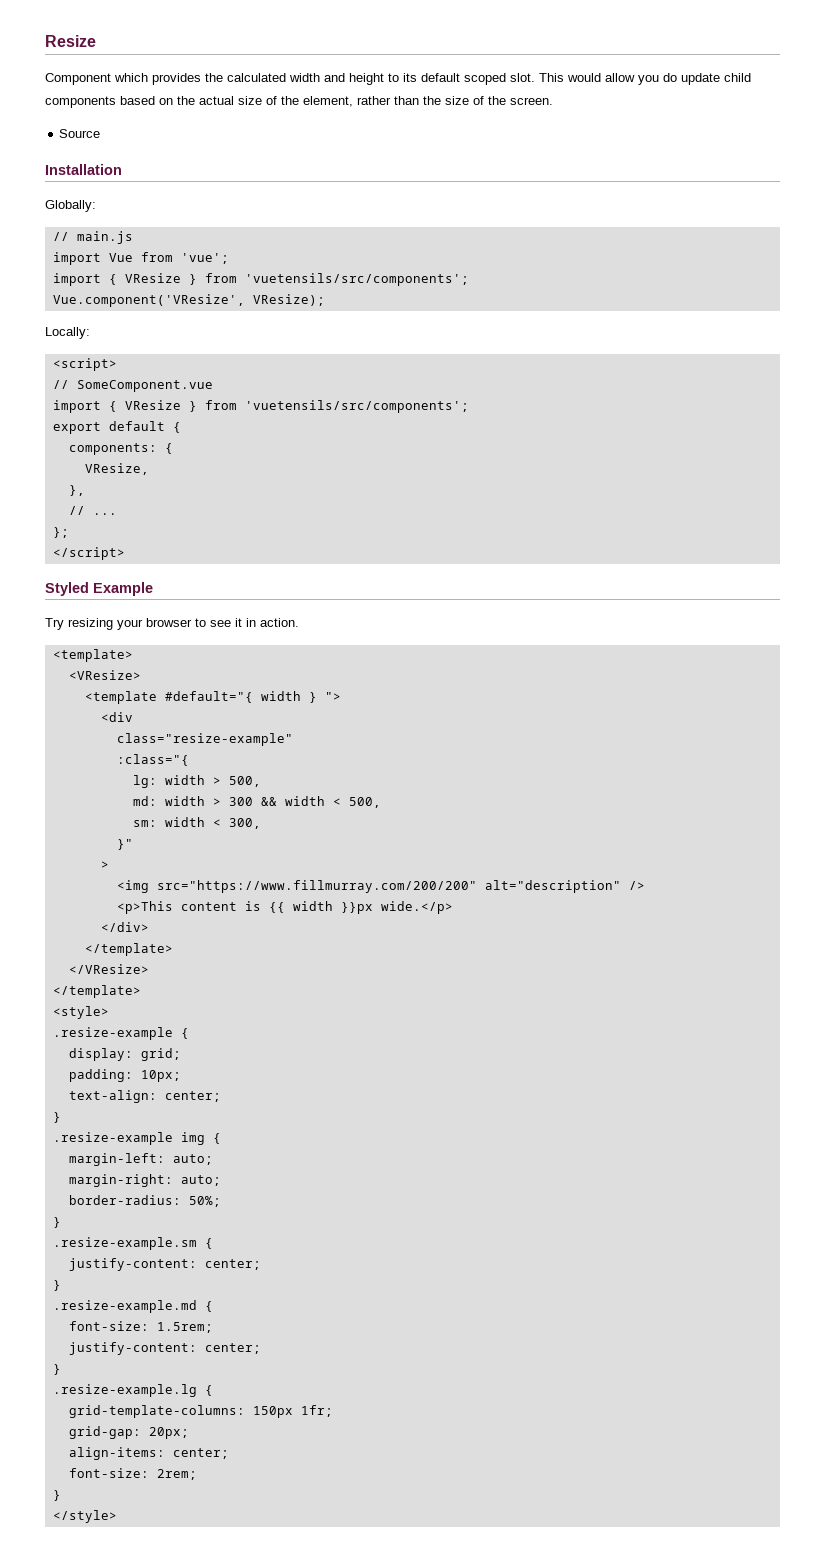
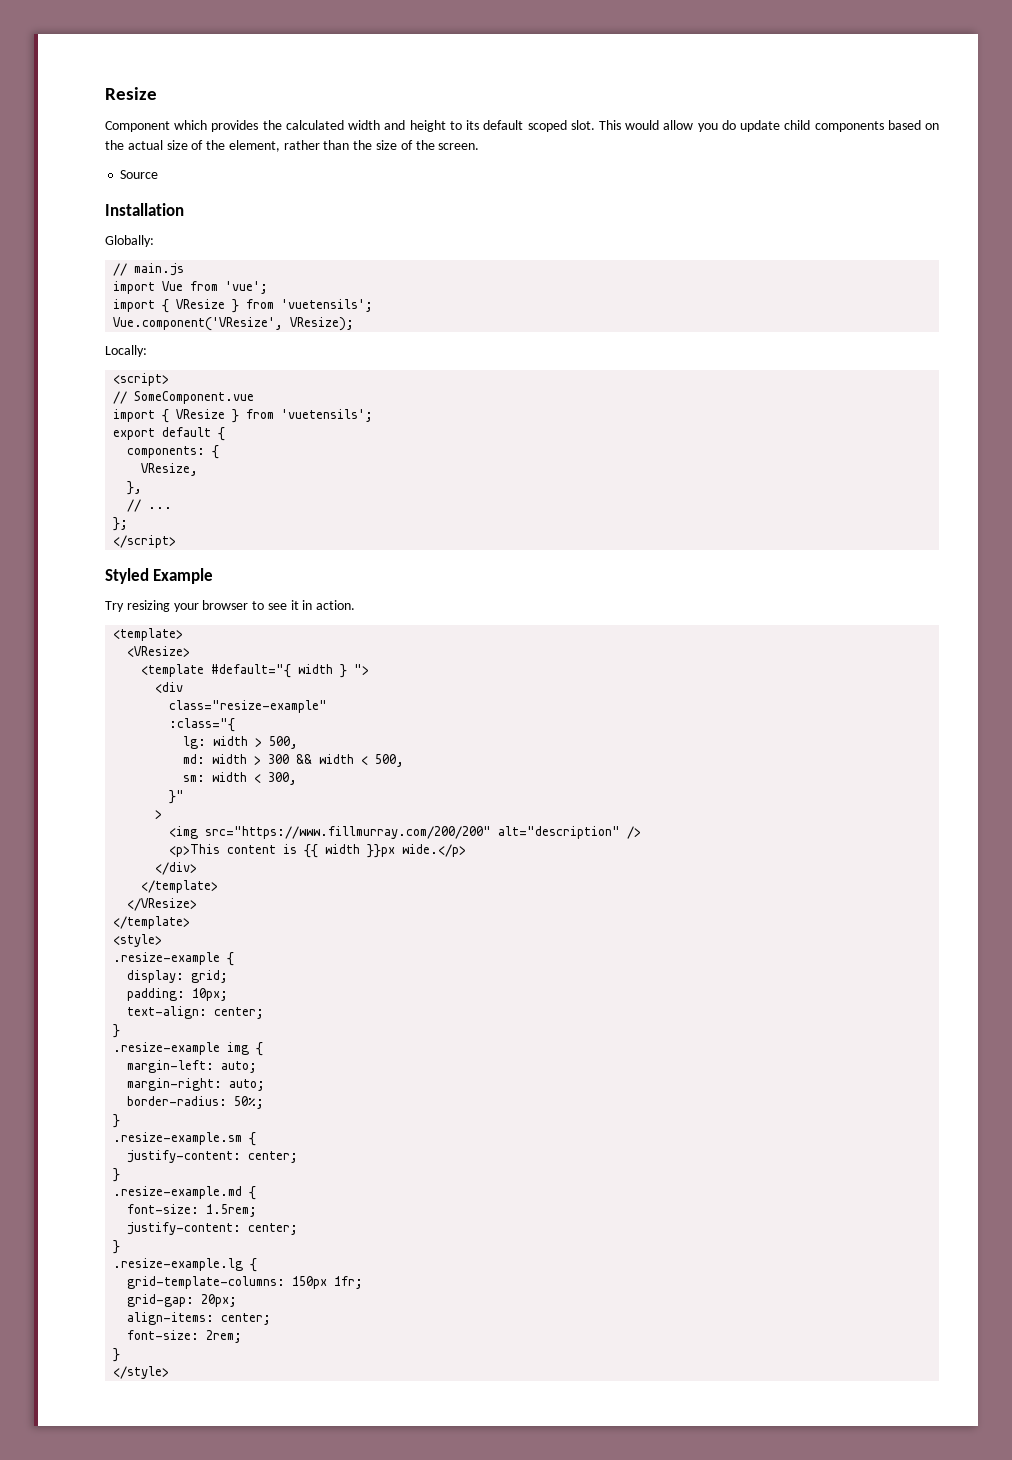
[244,273,469,286] 'vuetensils/src/components'; -> [281,299,374,312] 'vuetensils';
[244,400,469,413] 'vuetensils/src/components'; -> [281,409,374,422] 'vuetensils';

